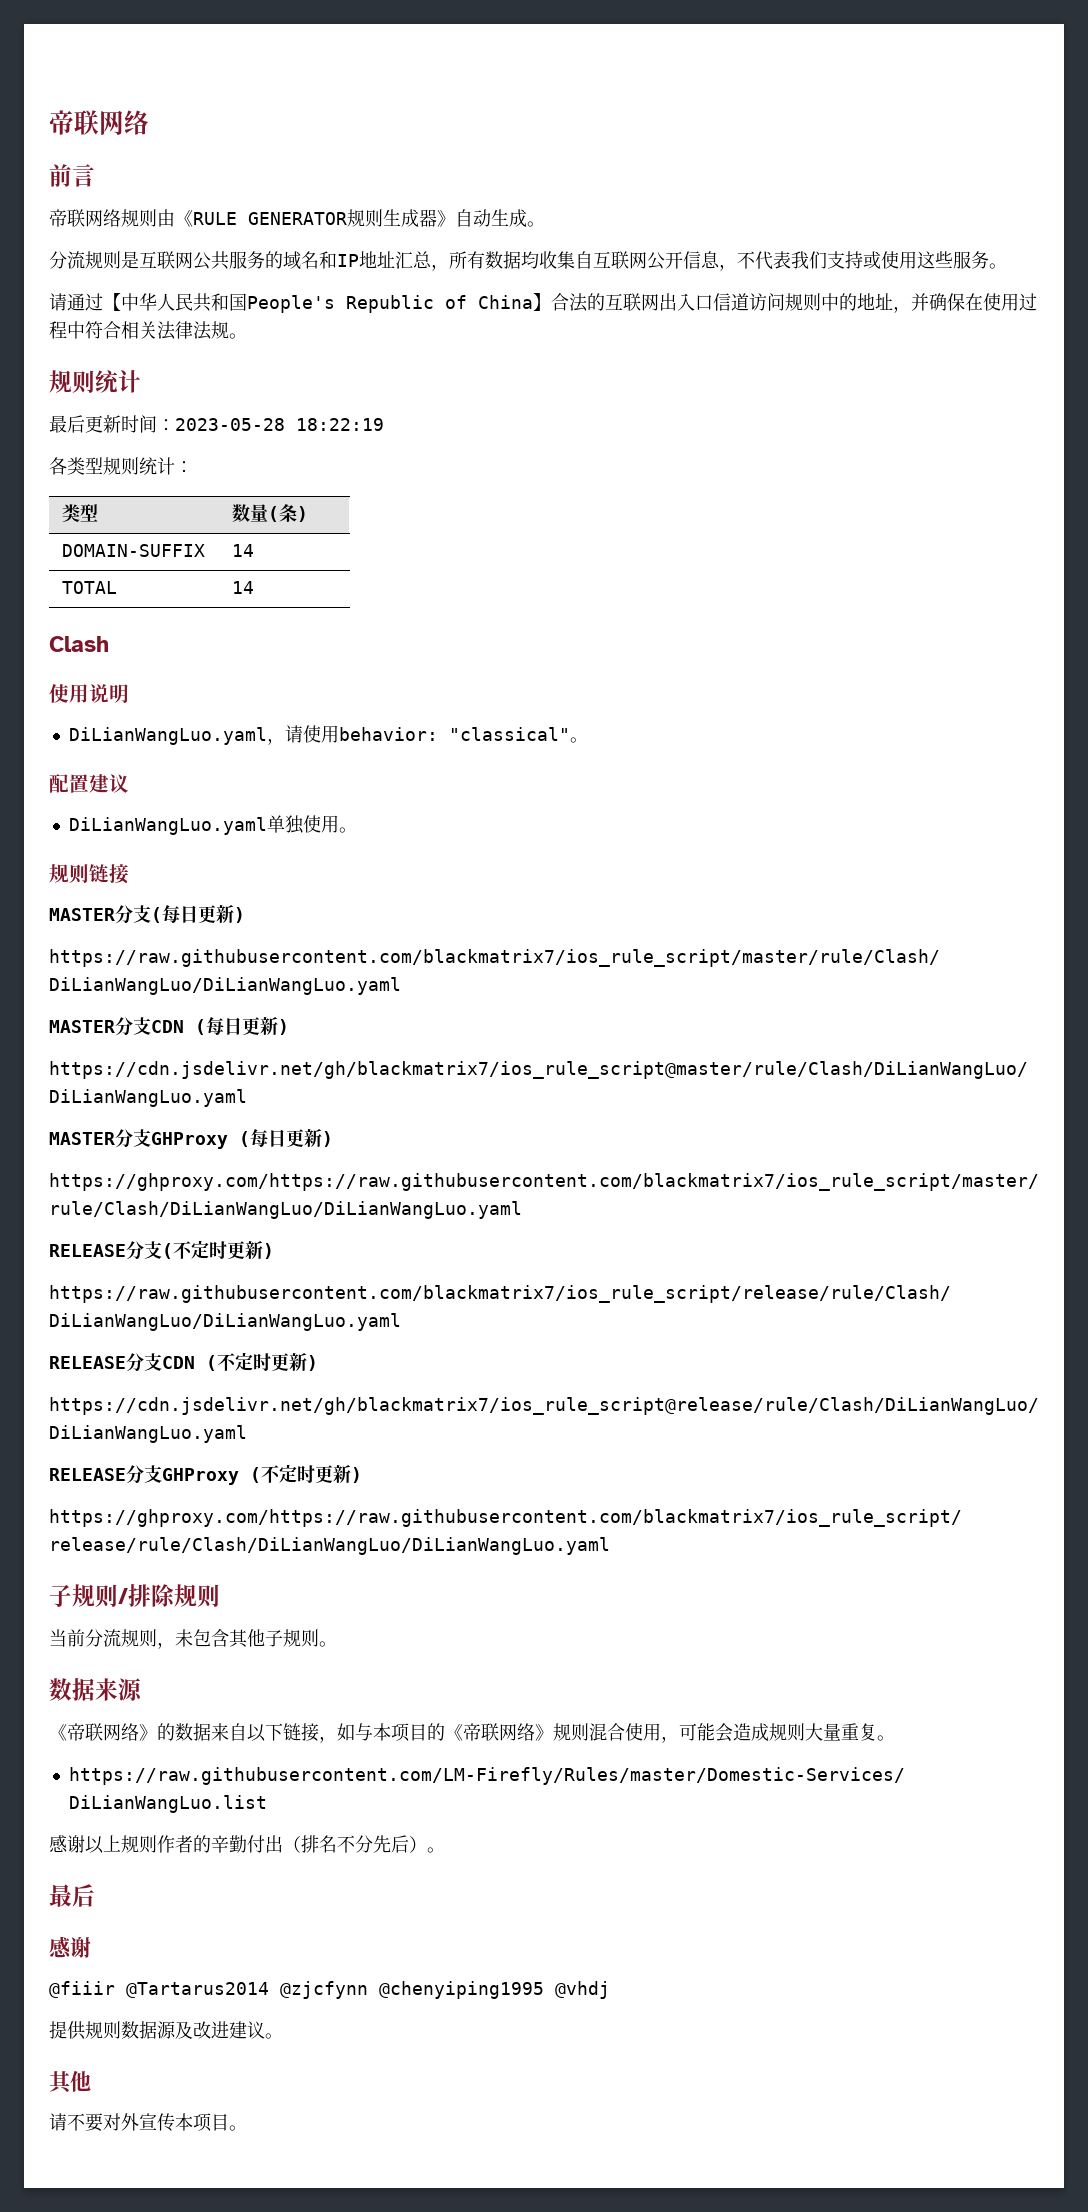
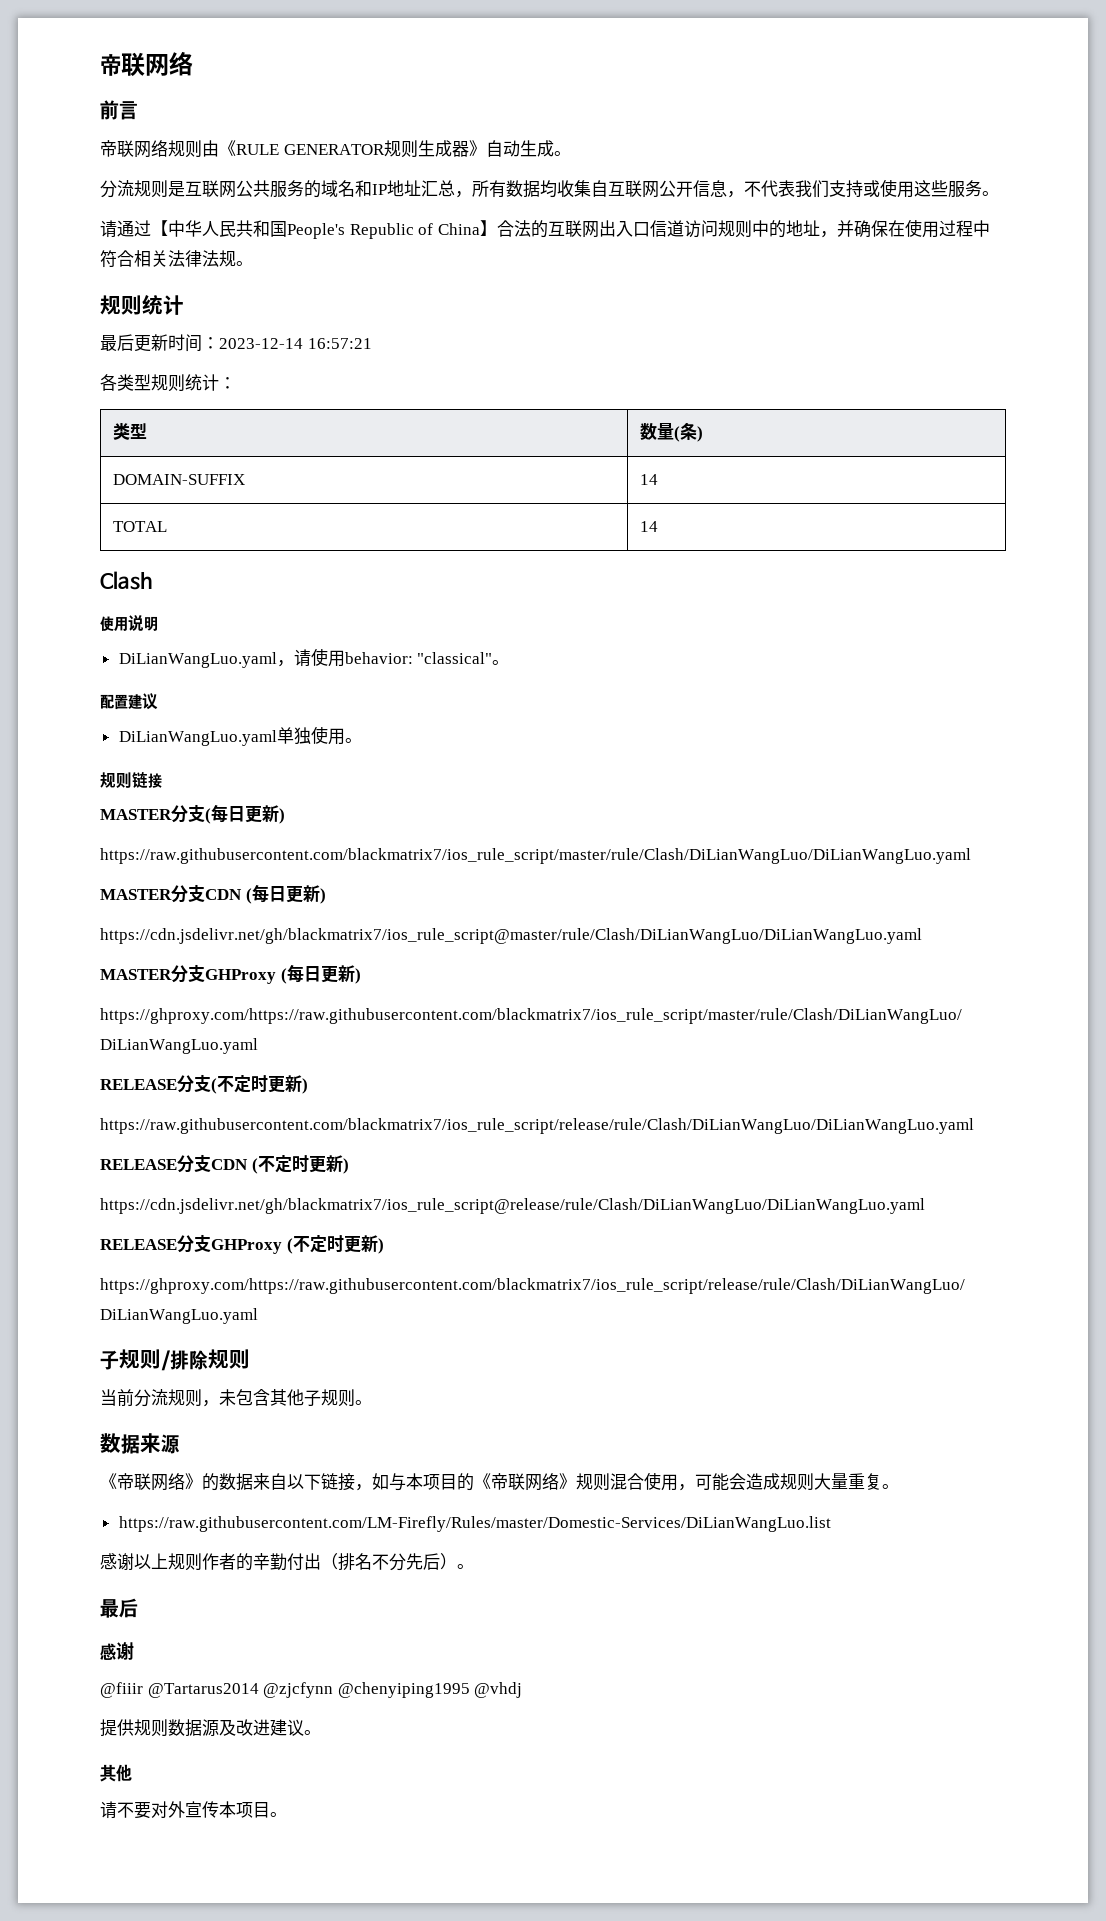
[175,418,384,431] 2023-05-28 18:22:19 -> [219,338,372,349] 2023-12-14 16:57:21

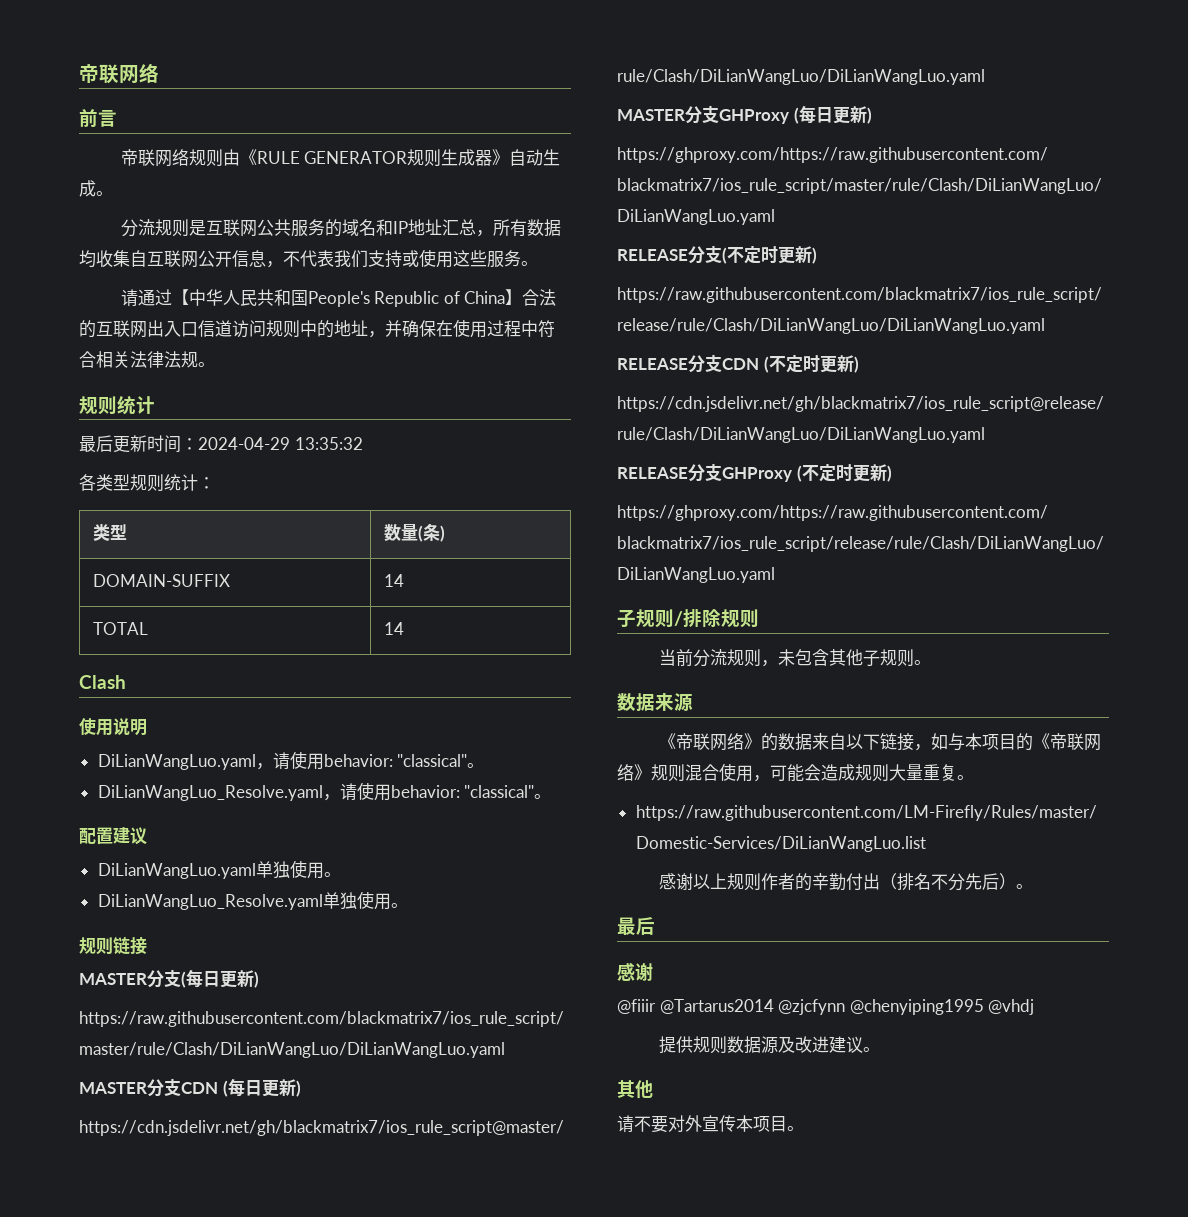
[219,338,372,349] 2023-12-14 16:57:21 -> [198,437,363,450] 2024-04-29 13:35:32
(510, 662) none -> [97,782,552,801] // DiLianWangLuo_Resolve.yaml，请使用behavior: "classical"。
(362, 740) none -> [97,891,408,910] // DiLianWangLuo_Resolve.yaml单独使用。

